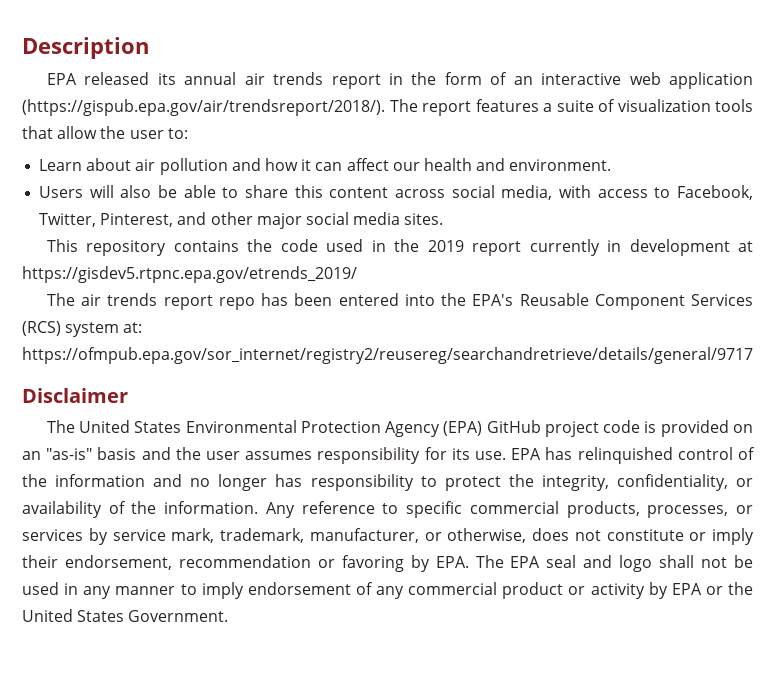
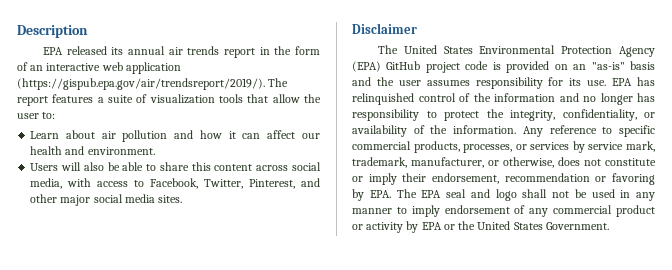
[22,99,385,116] (https://gispub.epa.gov/air/trendsreport/2018/). -> [17,78,265,90] (https://gispub.epa.gov/air/trendsreport/2019/).
[46,239,753,256] [22,266,357,283] [46,293,753,310] [22,321,143,337] [22,347,753,364] // This repository contains the code used in the 2019 report currently in development at https://gisdev5.rtpnc.epa.gov/etrends_2019/ // The air trends report repo has been entered into the EPA's Reusable Component Services (RCS) system at: https://ofmpub.epa.gov/sor_internet/registry2/reusereg/searchandretrieve/details/general/9717 -> (183, 199) none

